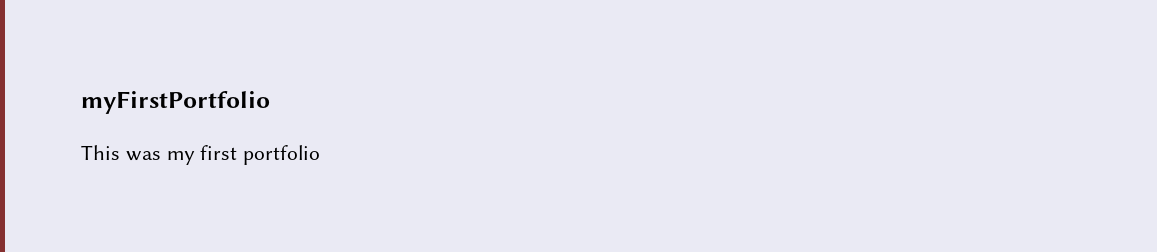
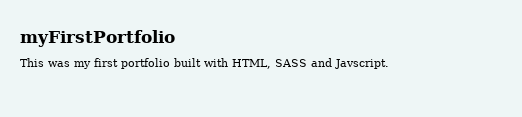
(321, 155) none -> [174,58,389,69] built with HTML, SASS and Javscript.

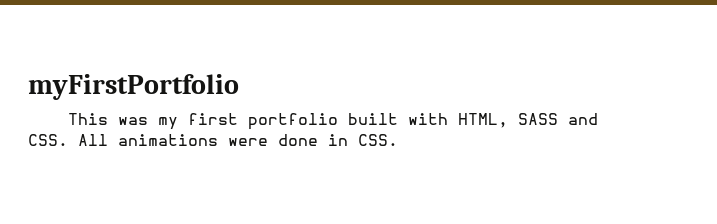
[335,59,389,69] Javscript. -> [28,134,398,146] CSS. All animations were done in CSS.

